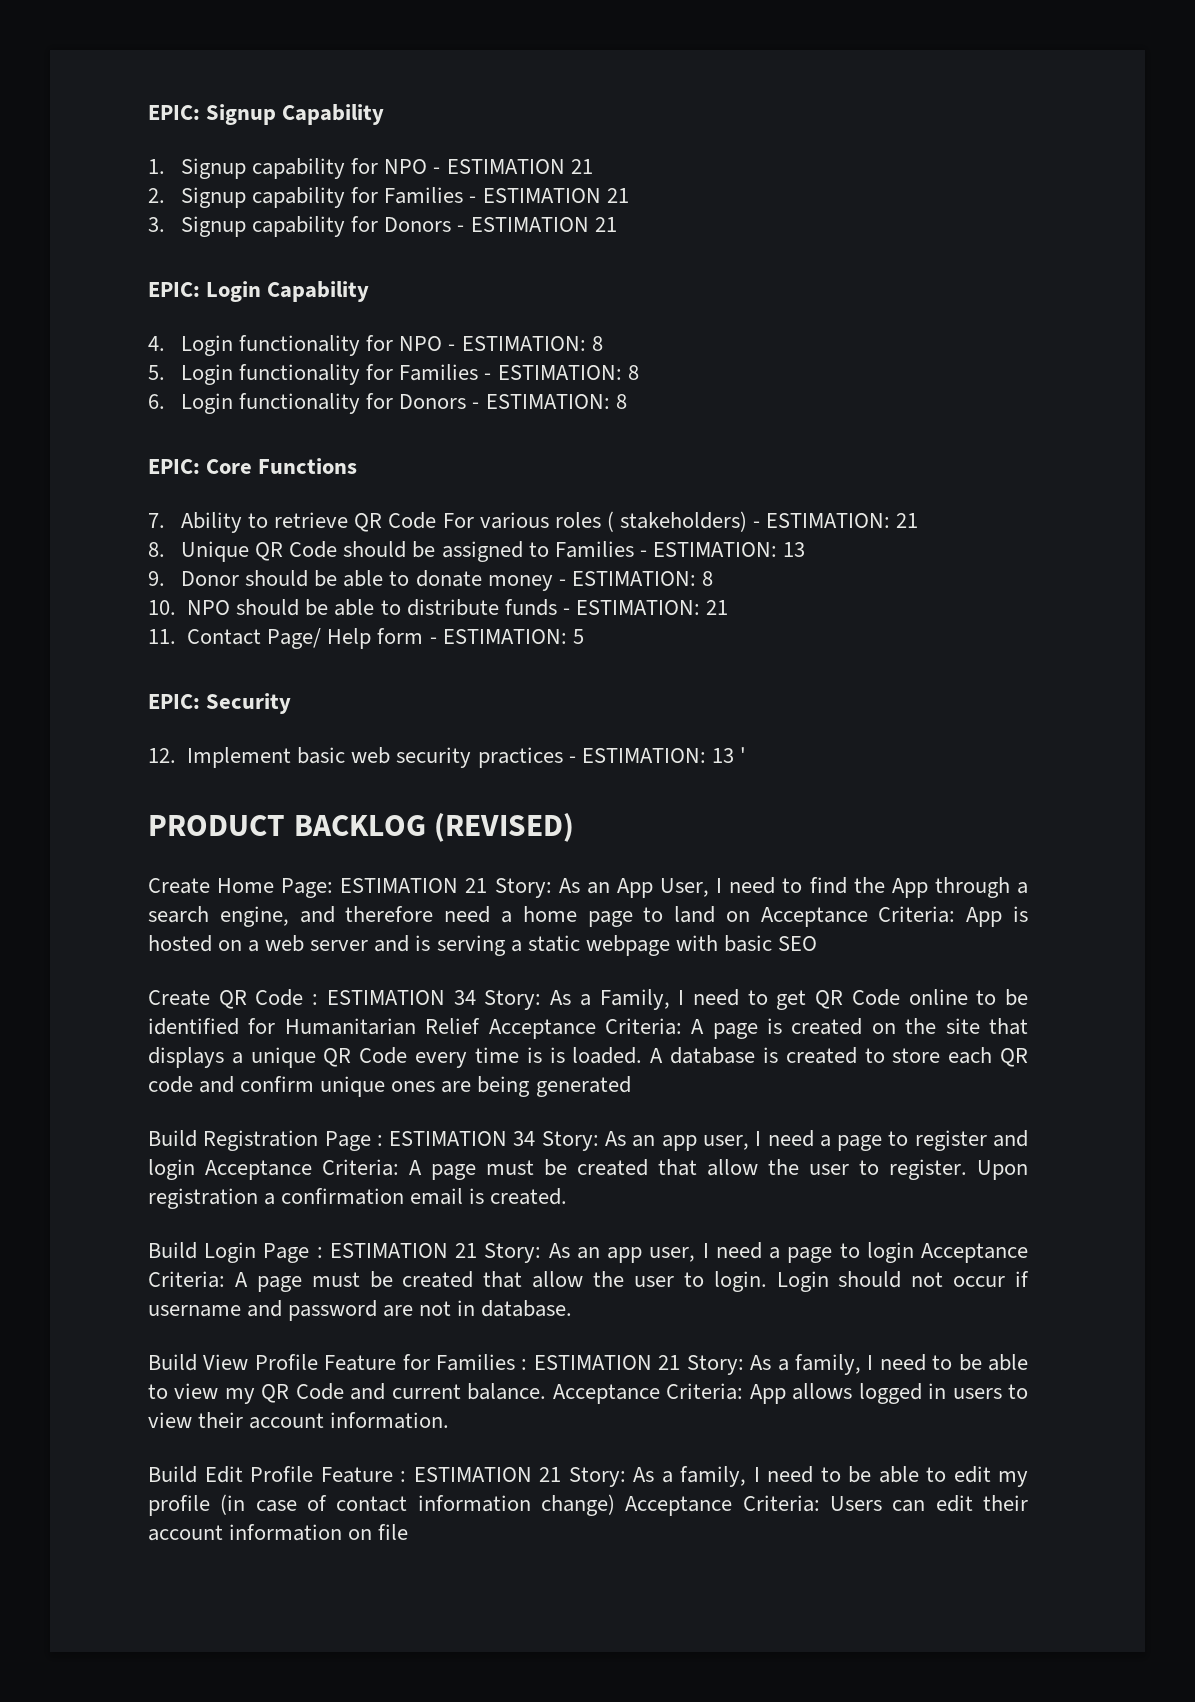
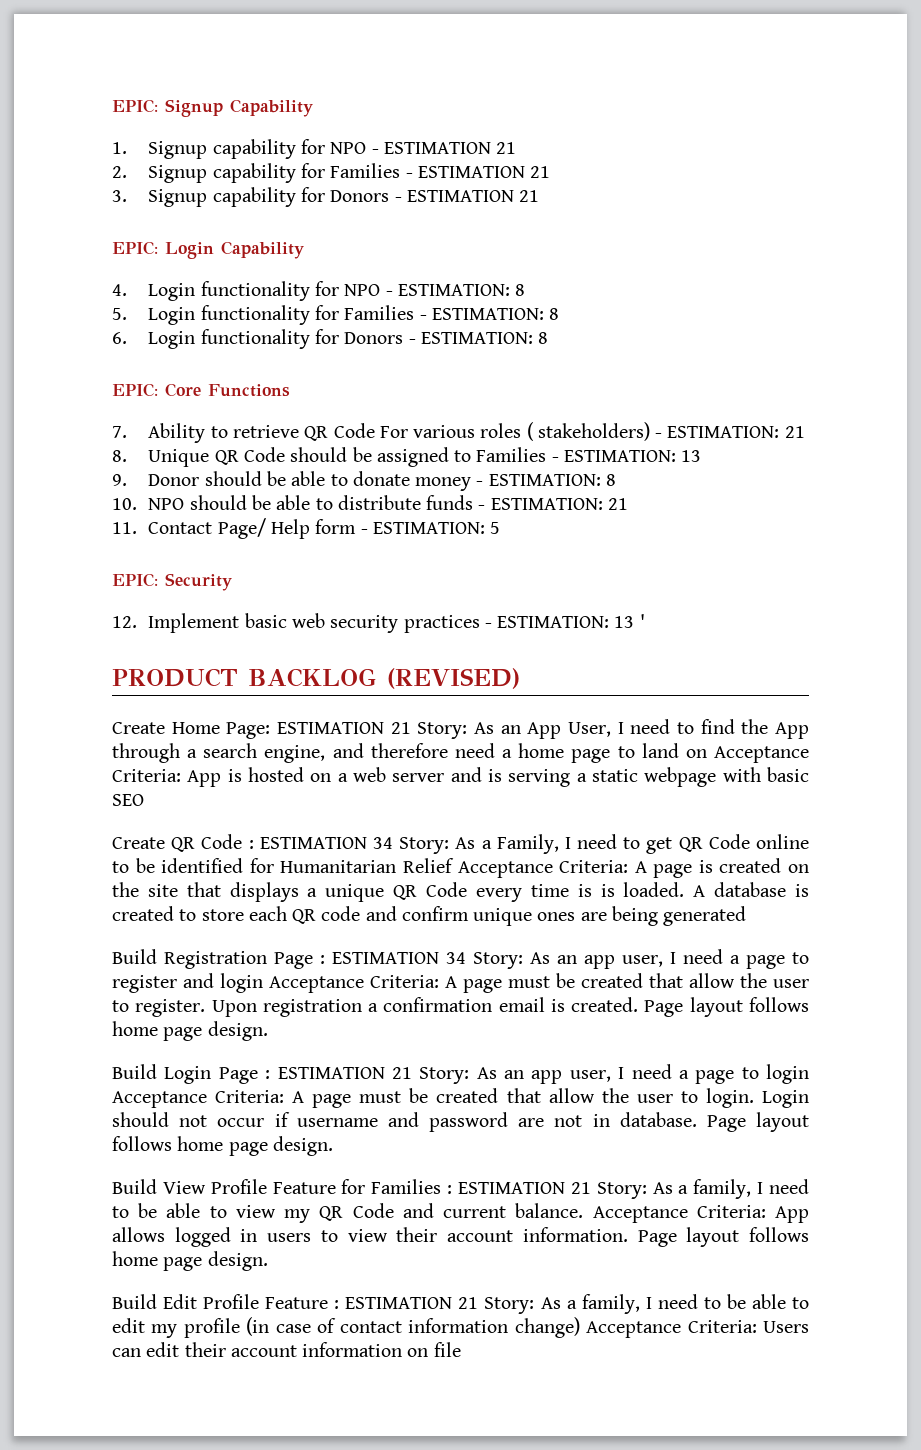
(568, 1196) none -> [644,997,809,1017] [112,1021,268,1041] Page layout follows home page design.
(573, 1308) none -> [706,1112,809,1132] [112,1136,333,1156] Page layout follows home page design.
(450, 1420) none -> [637,1227,810,1247] [112,1251,268,1271] Page layout follows home page design.

